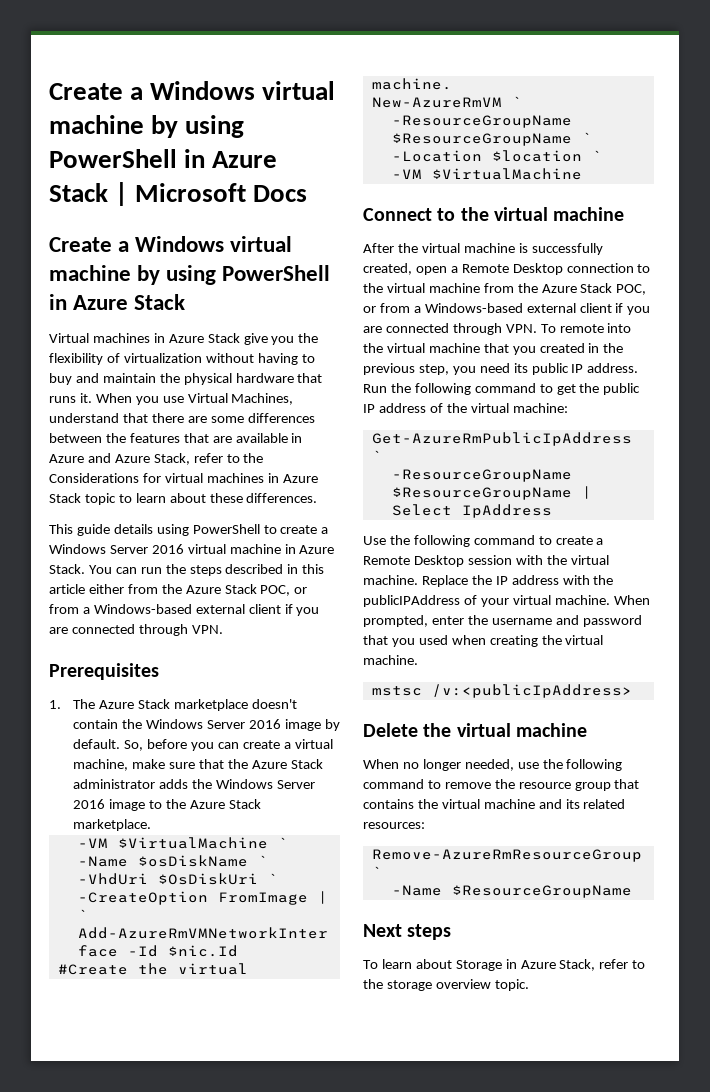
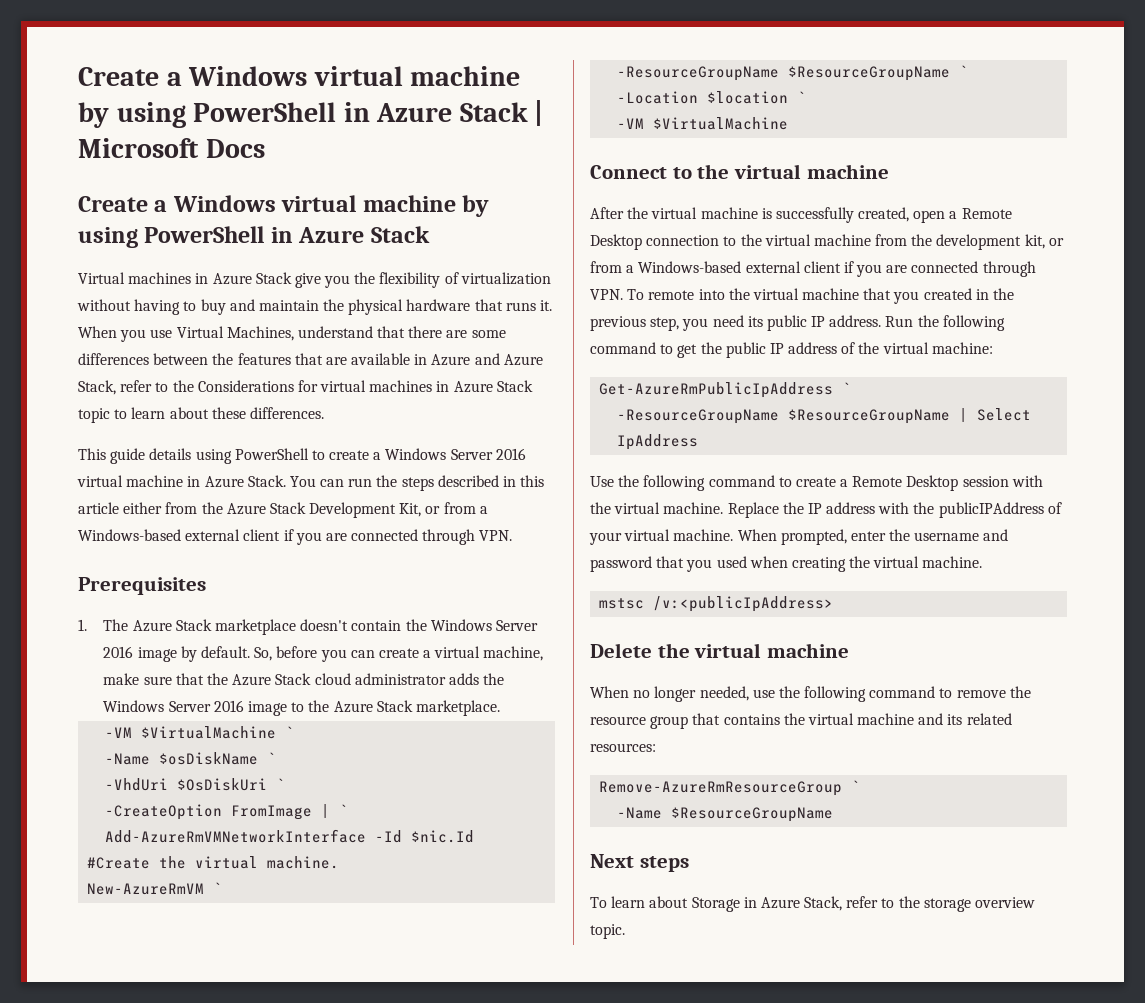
[260,585,291,596] POC, -> [309,502,422,518] Development Kit,
(323, 764) none -> [314,673,351,685] cloud
[541,283,647,295] Azure Stack POC, -> [936,234,1045,250] development kit,

